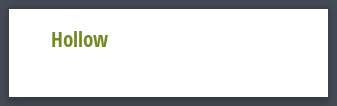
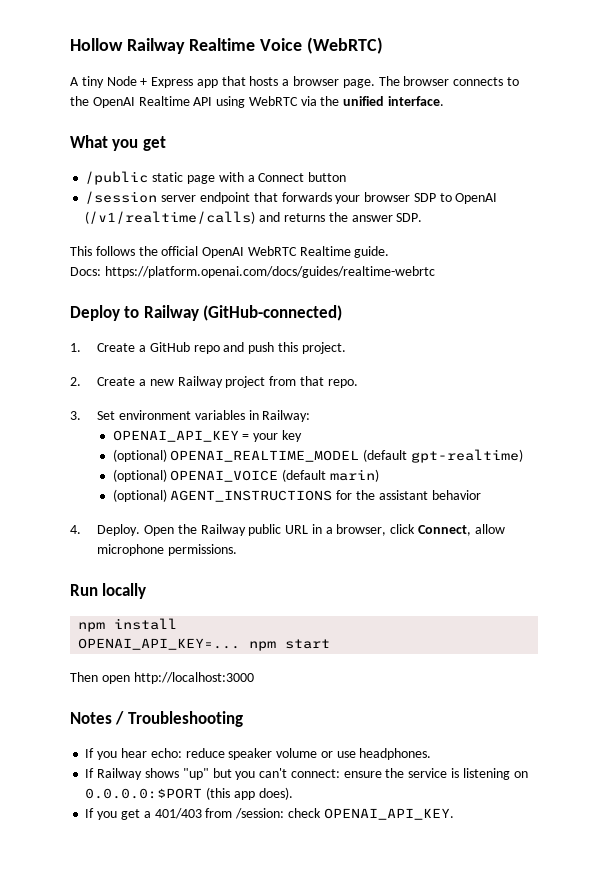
(108, 39) none -> [126,37,383,54] [70,76,519,88] [70,96,445,108] [70,135,166,151] [85,171,347,185] [85,191,498,204] [85,211,423,224] [70,246,390,258] [70,266,435,278] [70,305,343,321] [70,342,346,354] [70,376,358,388] [70,410,311,422] [112,430,302,442] [112,449,523,463] [112,469,379,482] [112,489,481,502] [70,524,505,536] [97,544,238,556] [70,583,147,599] [78,618,178,632] [78,638,331,651] [70,672,254,684] [70,711,243,727] [85,748,432,760] [85,768,528,780] [85,787,293,800] [85,808,454,820] Railway Realtime Voice (WebRTC) // A tiny Node + Express app that hosts a browser page. The browser connects to the OpenAI Realtime API using WebRTC via the unified interface. // What you get // /public static page with a Connect button // /session server endpoint that forwards your browser SDP to OpenAI (/v1/realtime/calls) and returns the answer SDP. // This follows the official OpenAI WebRTC Realtime guide. // Docs: https://platform.openai.com/docs/guides/realtime-webrtc // Deploy to Railway (GitHub-connected) // 1. Create a GitHub repo and push this project. // 2. Create a new Railway project from that repo. // 3. Set environment variables in Railway: // OPENAI_API_KEY = your key // (optional) OPENAI_REALTIME_MODEL (default gpt-realtime) // (optional) OPENAI_VOICE (default marin) // (optional) AGENT_INSTRUCTIONS for the assistant behavior // 4. Deploy. Open the Railway public URL in a browser, click Connect, allow microphone permissions. // Run locally // npm install // OPENAI_API_KEY=... npm start // Then open http://localhost:3000 // Notes / Troubleshooting // If you hear echo: reduce speaker volume or use headphones. // If Railway shows "up" but you can't connect: ensure the service is listening on 0.0.0.0:$PORT (this app does). // If you get a 401/403 from /session: check OPENAI_API_KEY.

